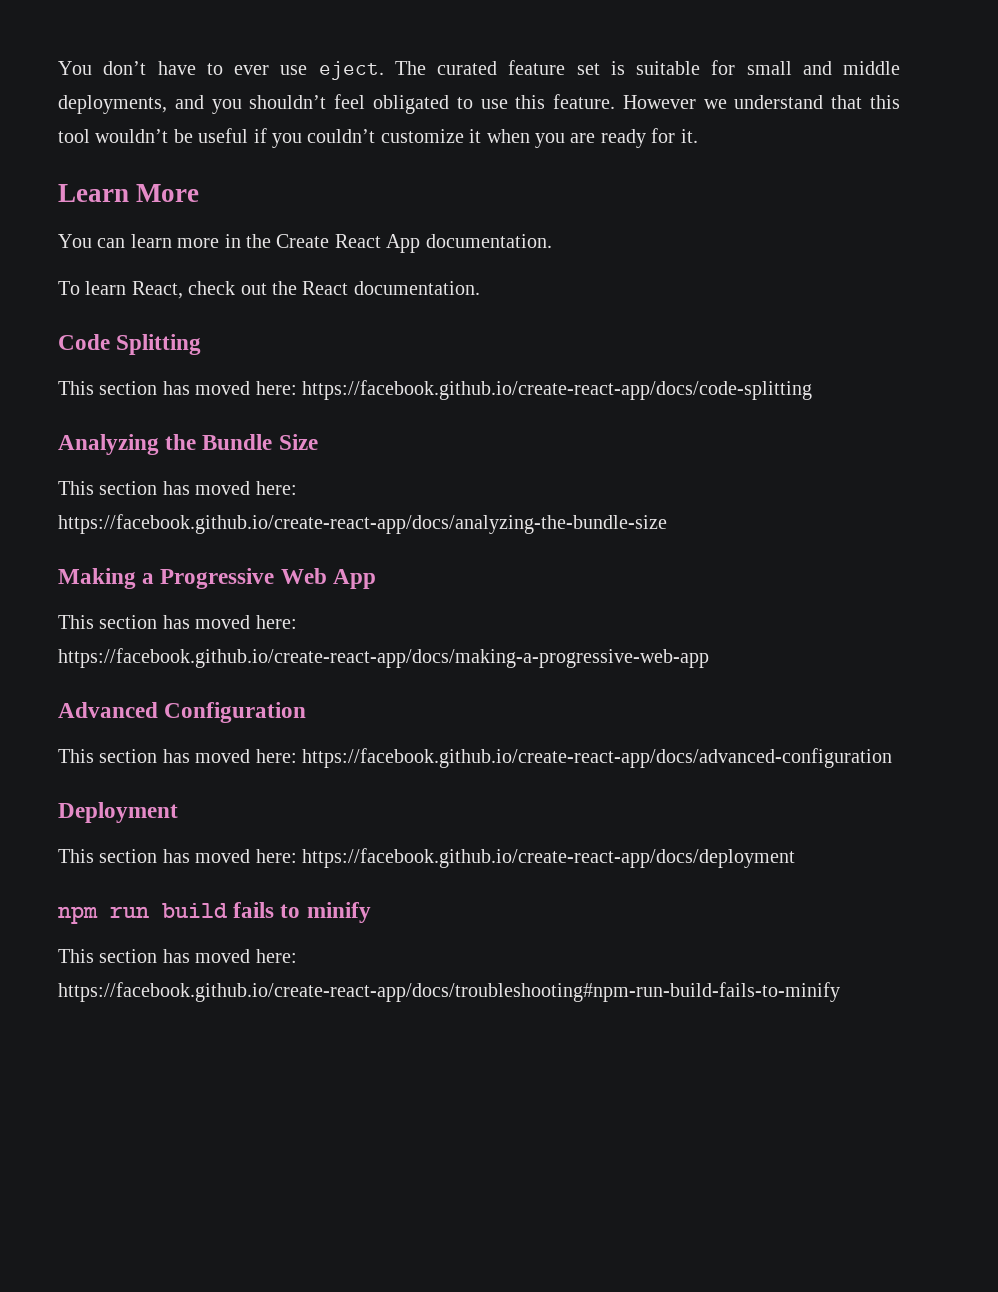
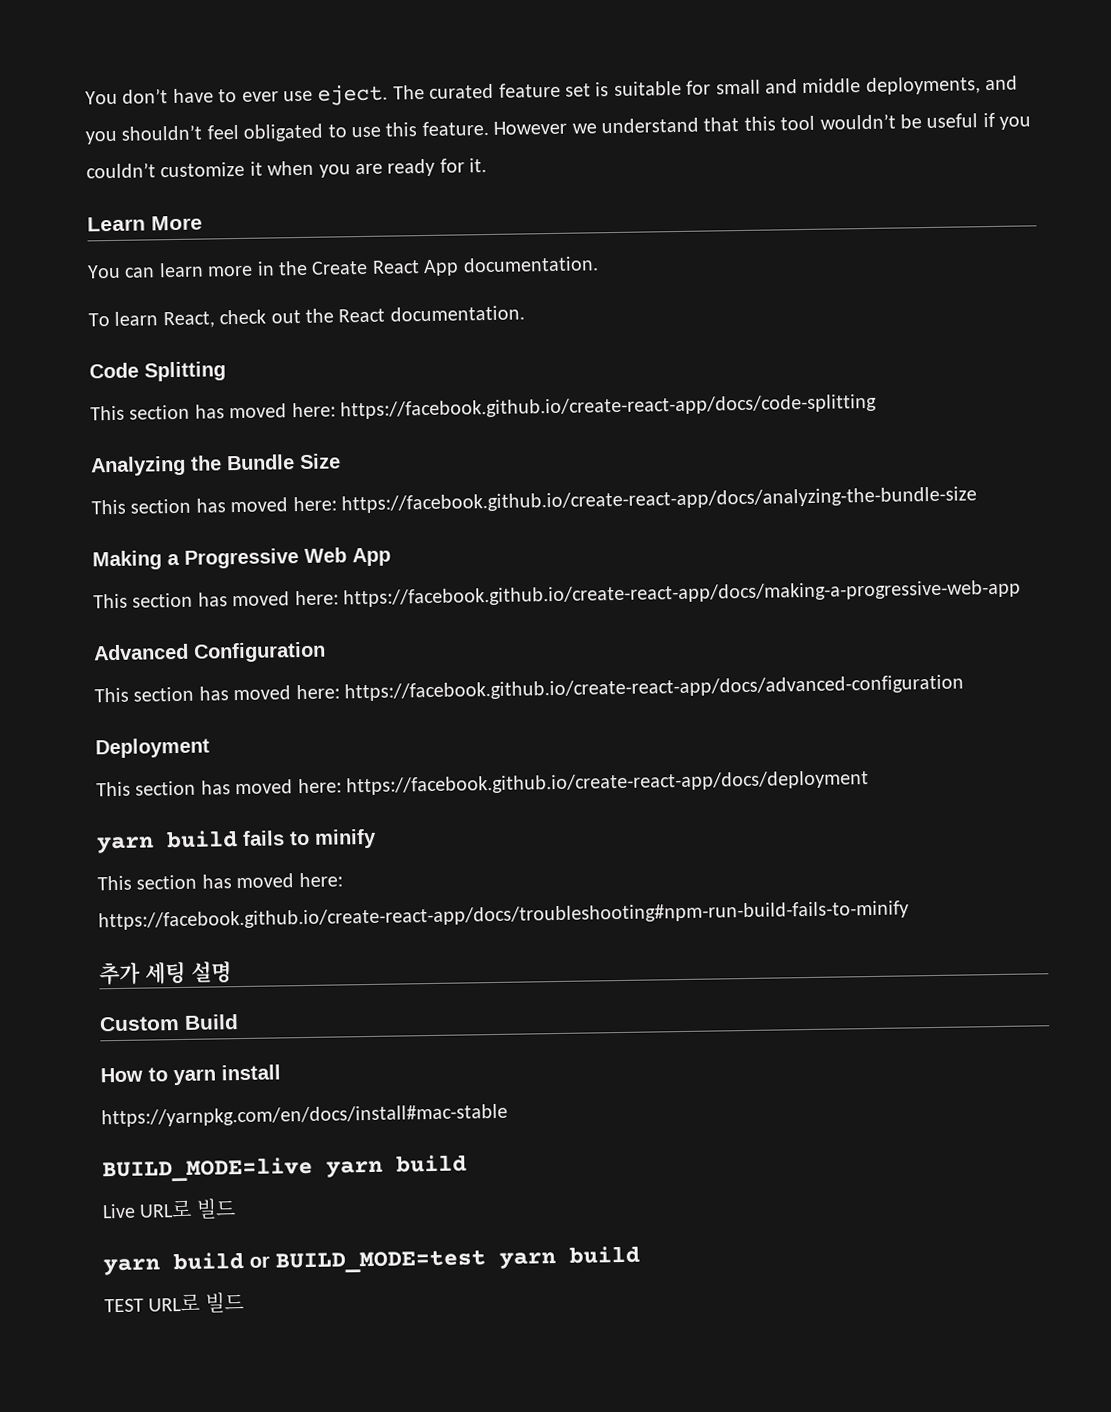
[58,906,149,924] npm run -> [97,836,154,854] yarn
(840, 992) none -> [99,960,232,986] [99,1014,239,1032] [100,1064,281,1086] [101,1103,508,1128] [102,1154,467,1183] [102,1198,236,1219] [103,1245,640,1276] [104,1292,244,1313] // 추가 세팅 설명 // Custom Build // How to yarn install // https://yarnpkg.com/en/docs/install#mac-stable // BUILD_MODE=live yarn build // Live URL로 빌드 // yarn build or BUILD_MODE=test yarn build // TEST URL로 빌드

